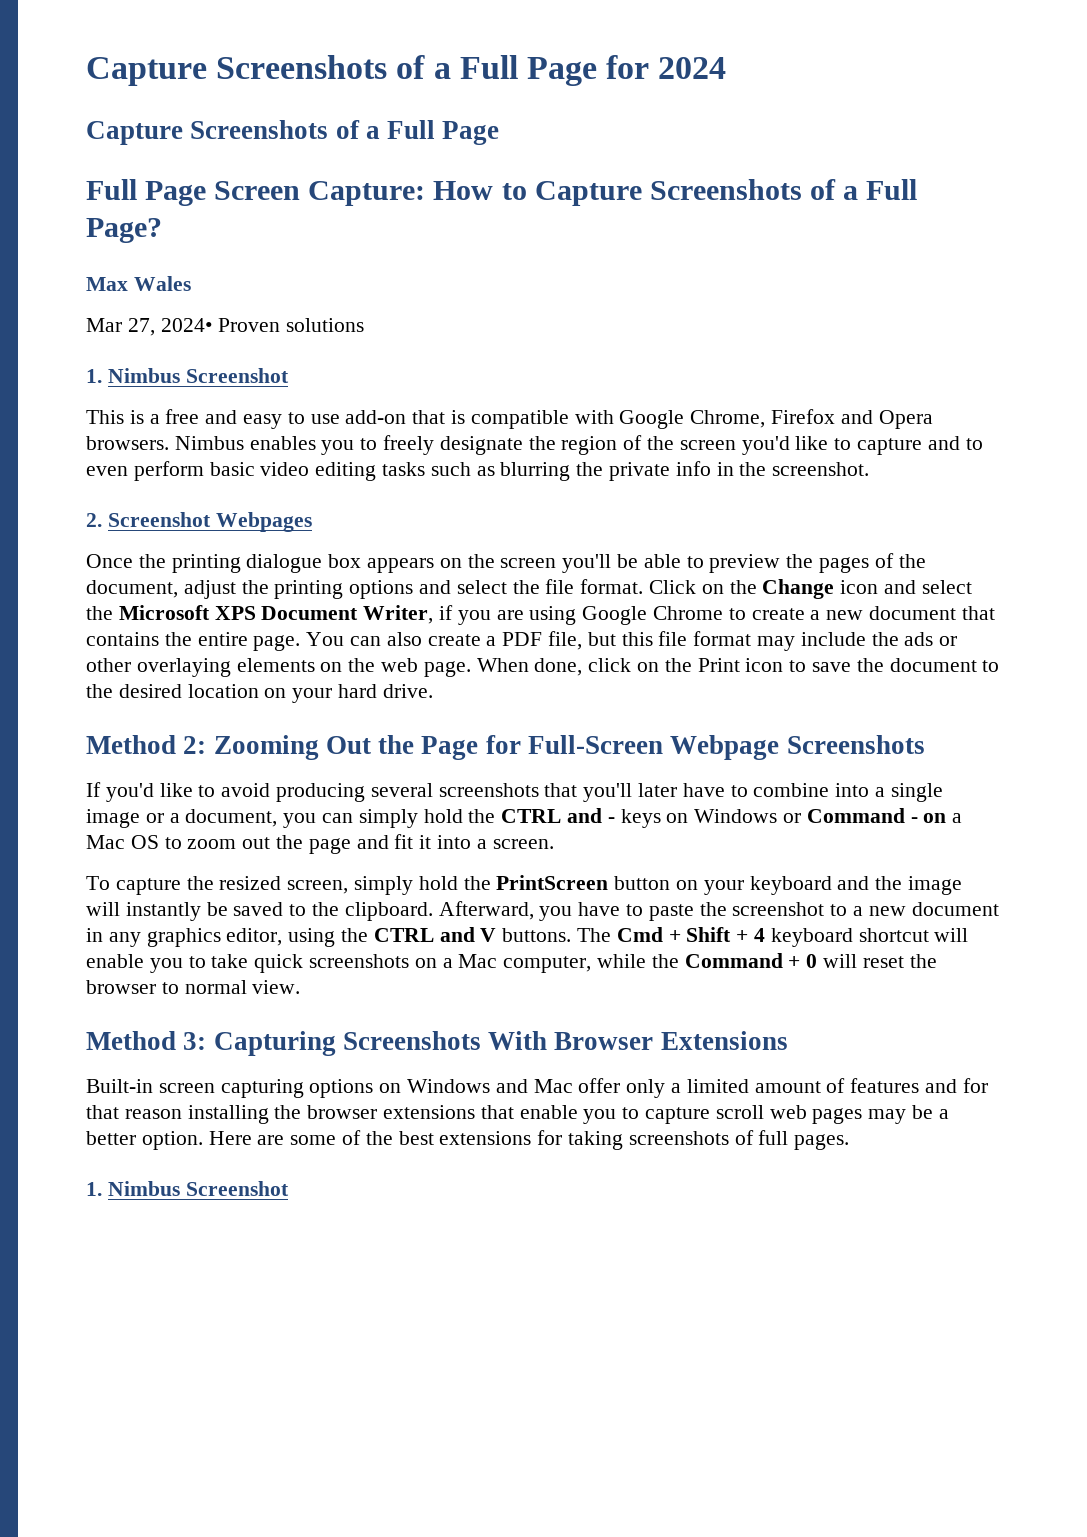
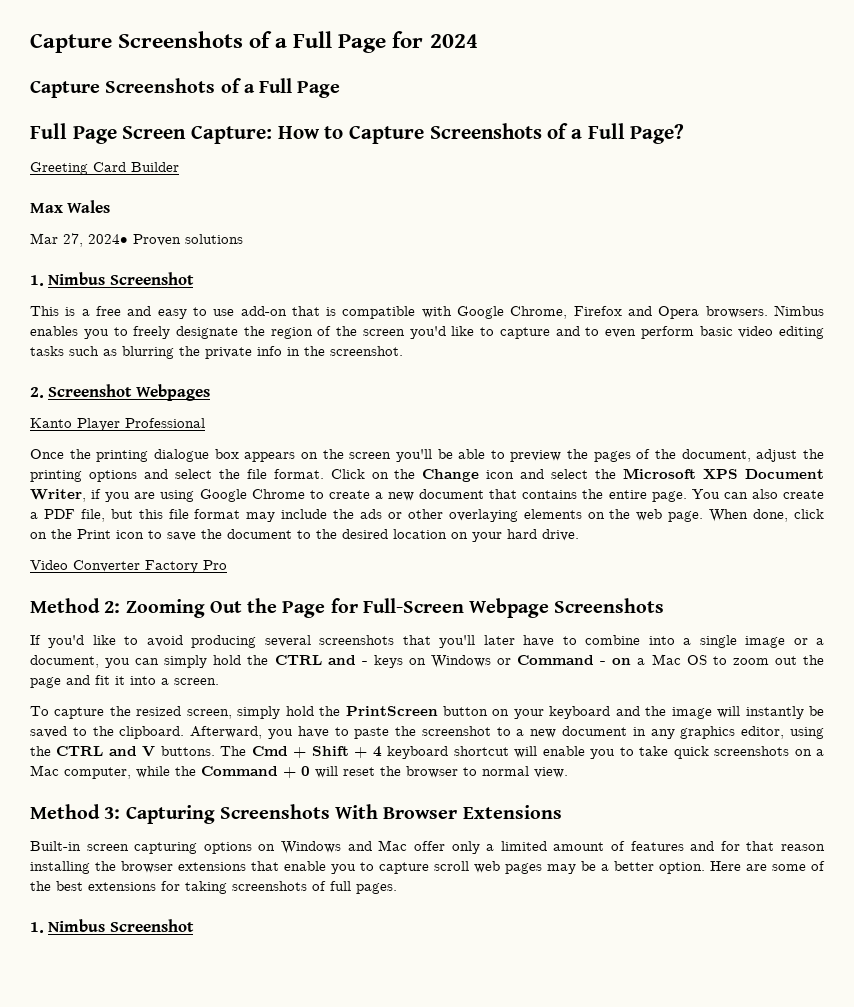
(162, 230) none -> [30,162,179,175] // Greeting Card Builder
(312, 522) none -> [30,418,205,431] // Kanto Player Professional
(433, 691) none -> [30,560,227,573] // Video Converter Factory Pro

